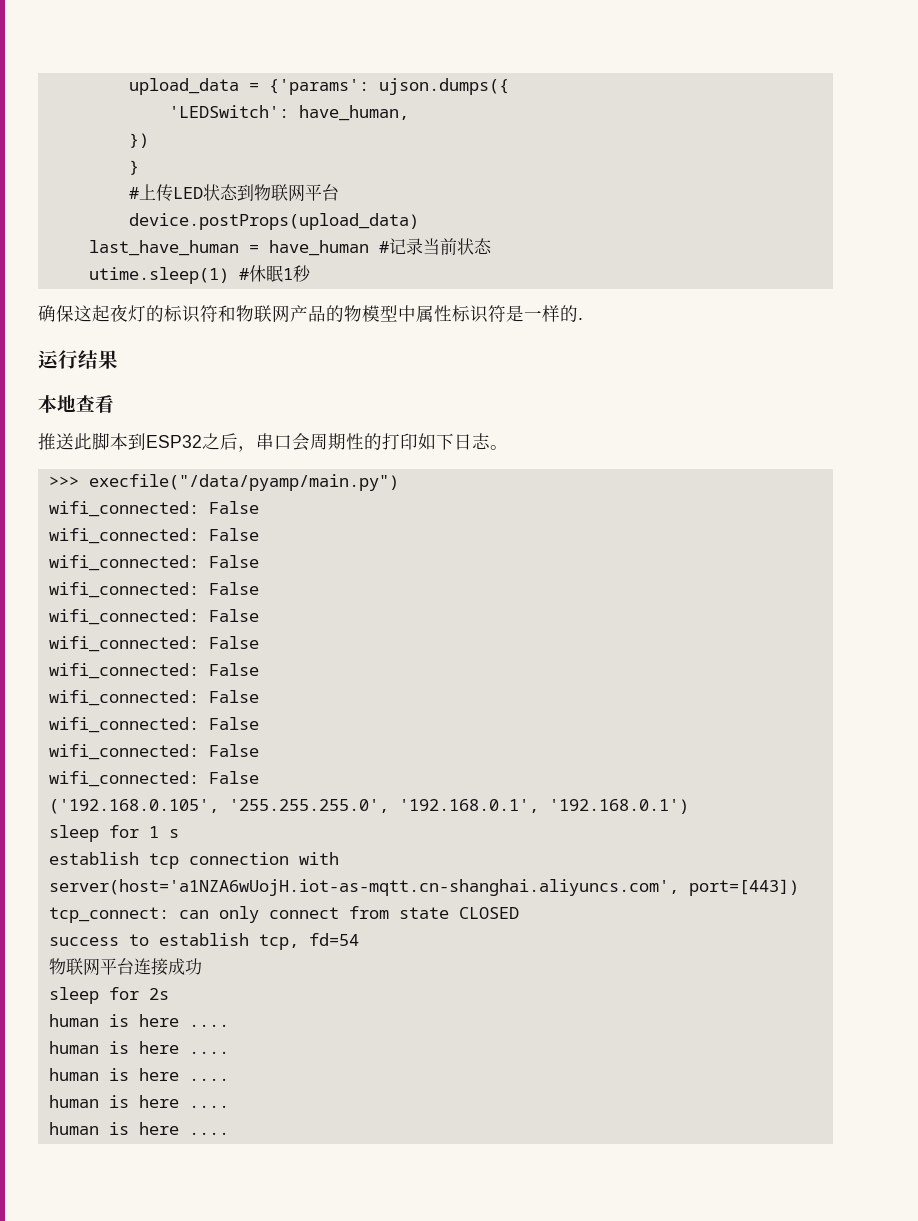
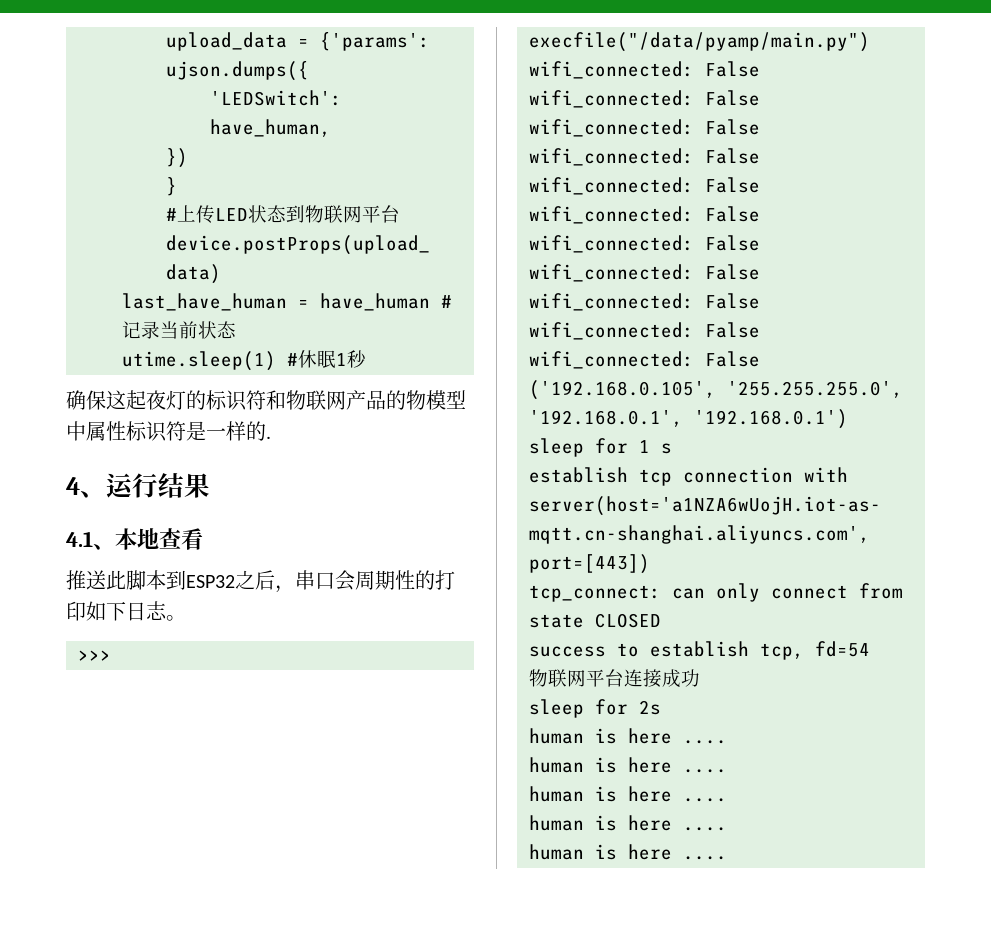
(583, 319) none -> [66,477,106,498] 4、
(118, 359) none -> [66,531,115,550] 4.1、

